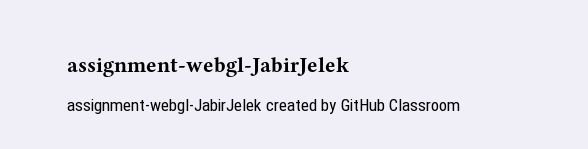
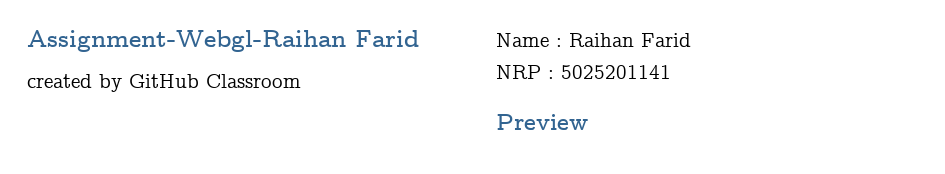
[67,57,349,77] [67,99,262,114] assignment-webgl-JabirJelek // assignment-webgl-JabirJelek -> [27,30,419,52] Assignment-Webgl-Raihan Farid //
(461, 105) none -> [496,33,691,47] [496,65,671,79] [496,114,588,130] // Name : Raihan Farid // NRP : 5025201141 // Preview

